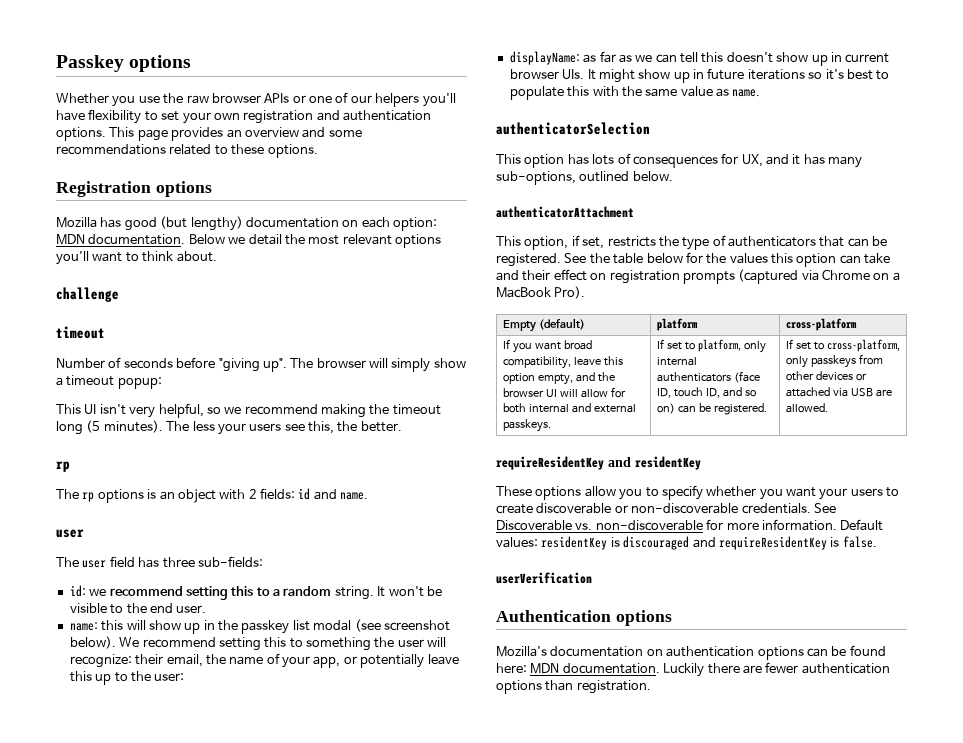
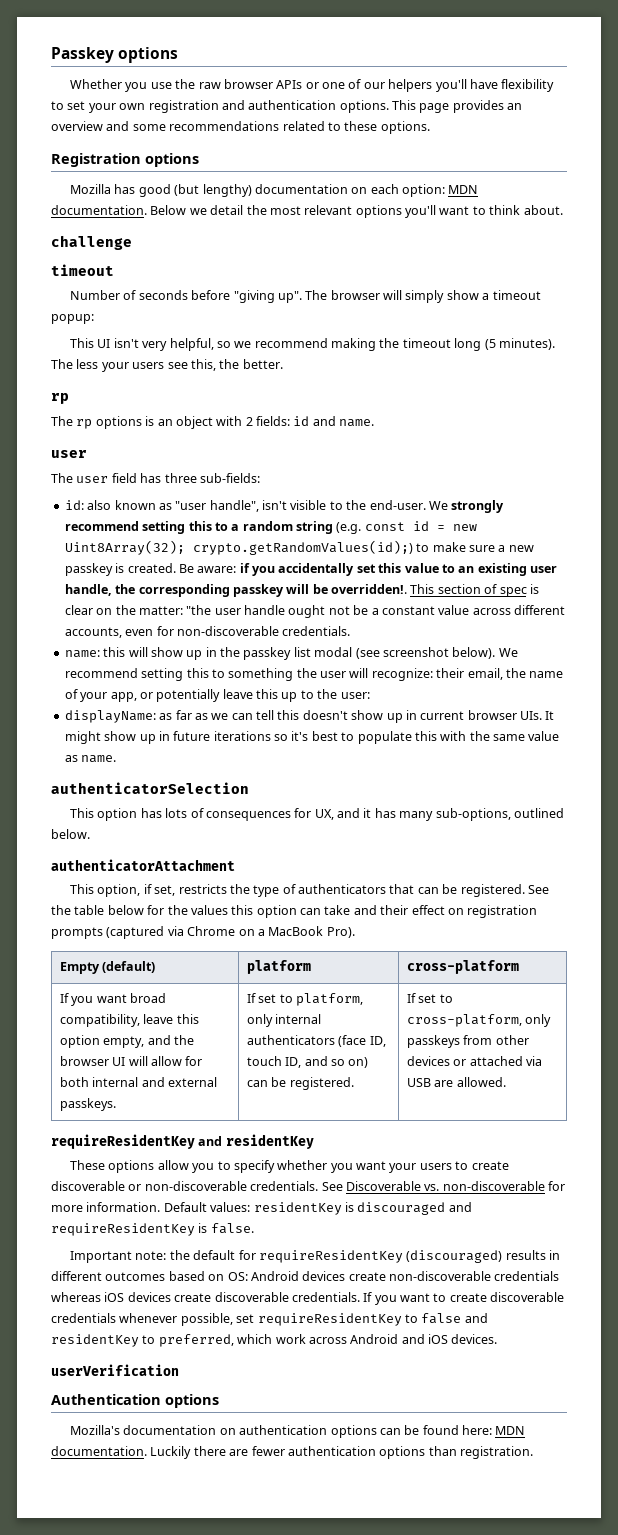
[89,589,107,596] we -> [87,500,505,513] also known as "user handle", isn't visible to the end-user. We strongly
[334,586,442,600] [69,603,207,614] string. It won't be visible to the end user. -> [296,521,477,534] [64,540,534,555] [64,563,557,576] [64,584,539,597] [64,605,565,618] [64,626,351,638] string (e.g. const id = new Uint8Array(32); crypto.getRandomValues(id);) to make sure a new passkey is created. Be aware: if you accidentally set this value to an existing user handle, the corresponding passkey will be overridden!. This section of spec is clear on the matter: "the user handle ought not be a constant value across different accounts, even for non-discoverable credentials.
(877, 542) none -> [70,1250,561,1263] [51,1271,560,1281] [51,1292,565,1305] [51,1313,488,1326] [51,1334,498,1347] // Important note: the default for requireResidentKey (discouraged) results in different outcomes based on OS: Android devices create non-discoverable credentials whereas iOS devices create discoverable credentials. If you want to create discoverable credentials whenever possible, set requireResidentKey to false and residentKey to preferred, which work across Android and iOS devices.

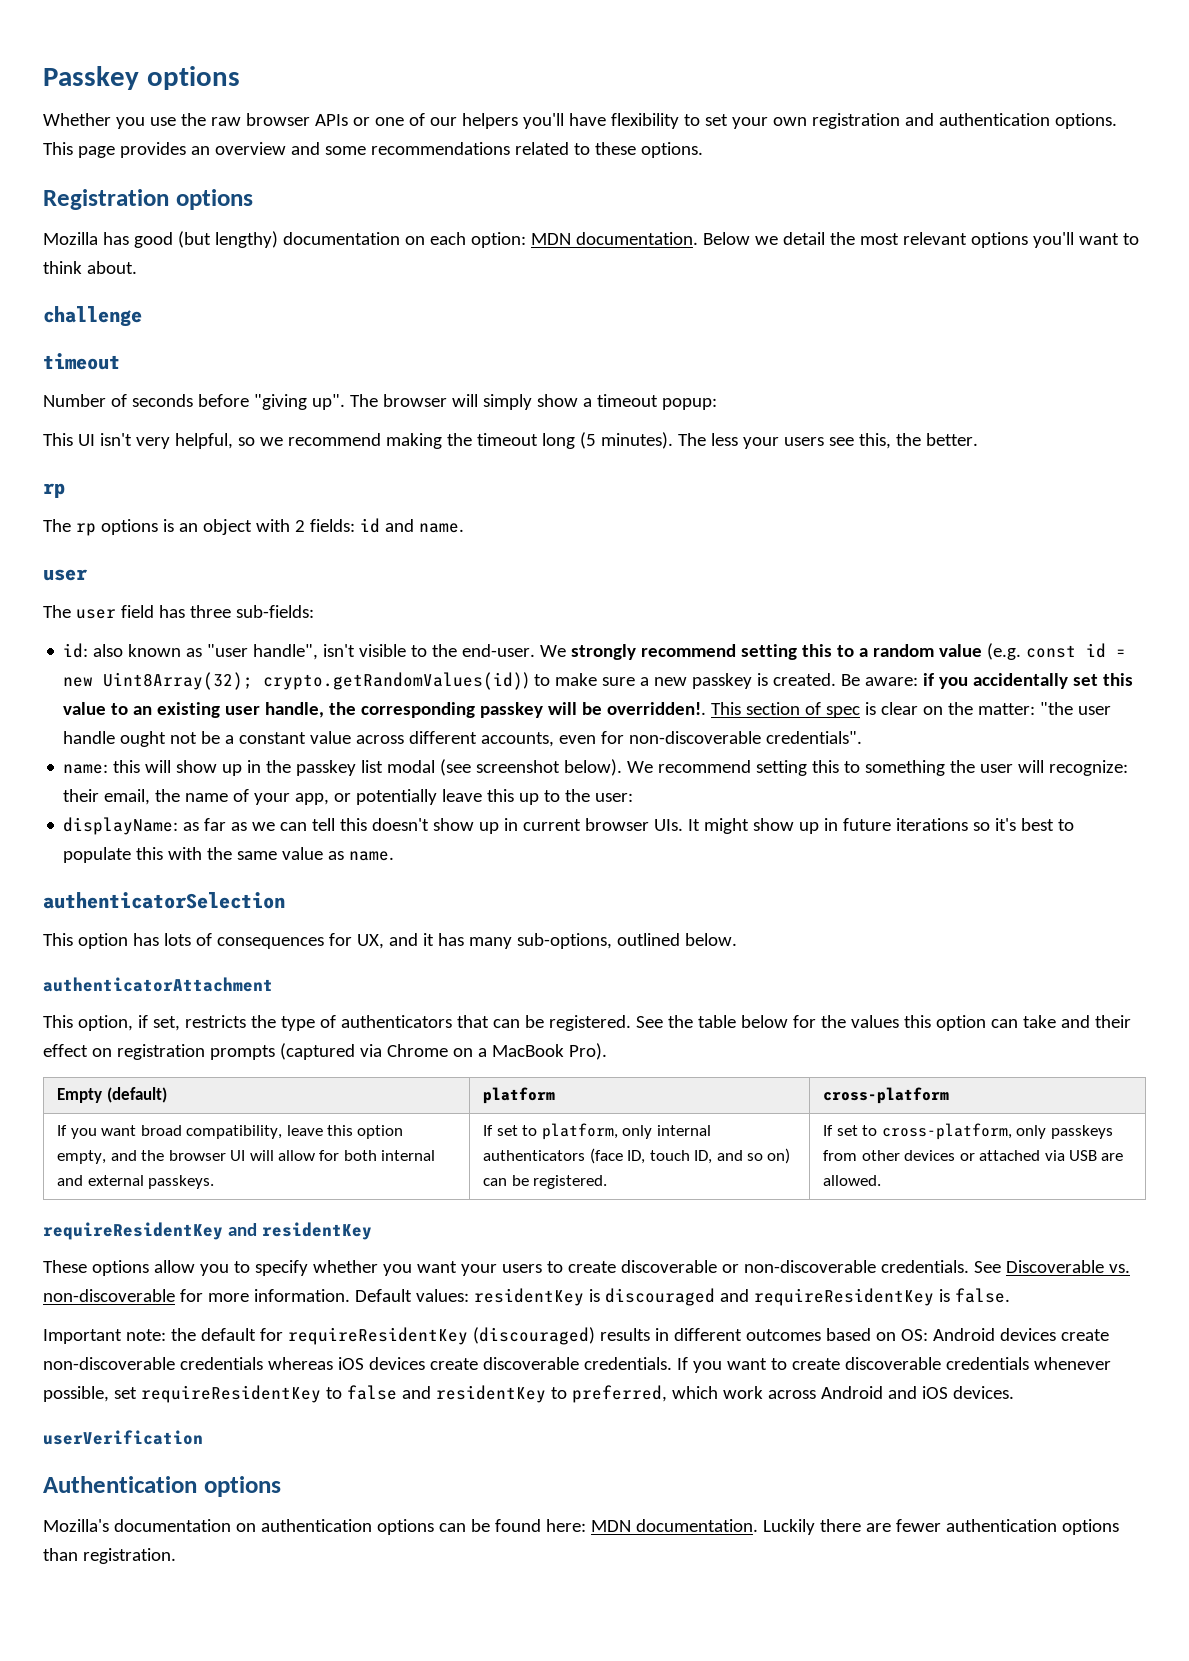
[296,521,333,534] string -> [939,644,983,657] value
[192,540,413,555] crypto.getRandomValues(id);) -> [263,672,530,690] crypto.getRandomValues(id))
[282,626,351,636] credentials. -> [766,731,863,744] credentials".

